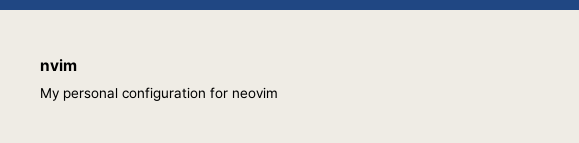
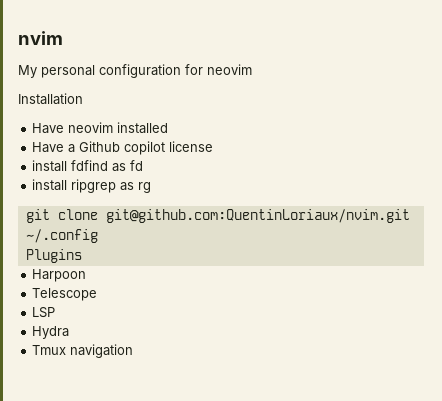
(278, 93) none -> [18,93,83,105] [32,122,169,134] [32,141,214,155] [32,160,144,172] [32,179,152,193] [25,209,410,223] [25,229,98,243] [25,249,82,263] [32,269,87,282] [32,288,98,301] [32,307,56,318] [32,326,70,339] [32,344,134,358] // Installation // Have neovim installed // Have a Github copilot license // install fdfind as fd // install ripgrep as rg // git clone git@github.com:QuentinLoriaux/nvim.git ~/.config // Plugins // Harpoon // Telescope // LSP // Hydra // Tmux navigation

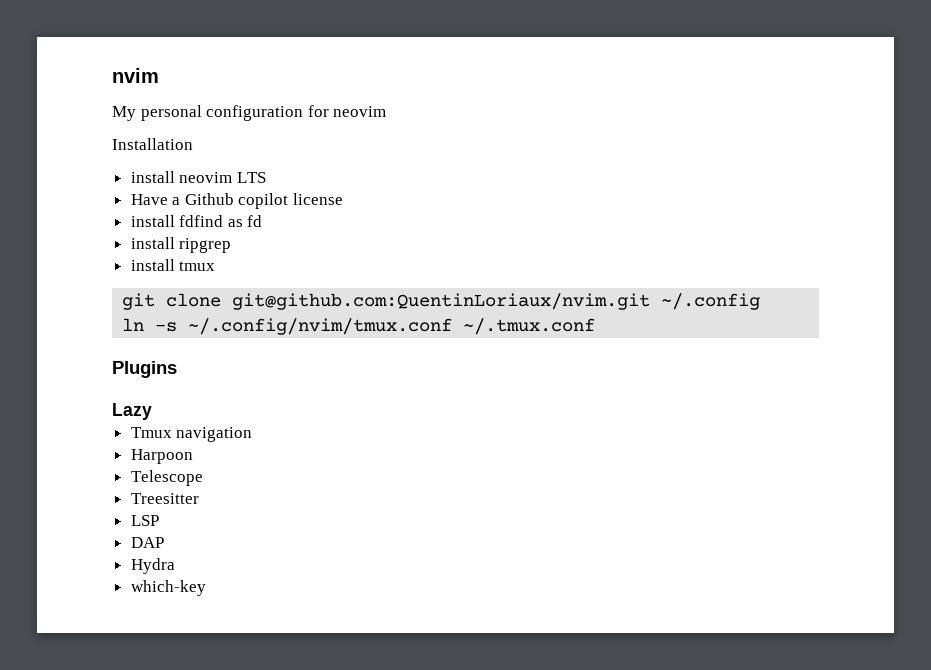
[32,122,169,134] Have neovim installed -> [130,171,266,183] install neovim LTS
[120,182,152,193] as rg -> [130,259,216,271] // install tmux
[25,249,82,263] Plugins -> [122,318,596,335] [112,361,177,378] [112,403,152,420] [130,427,253,442] ln -s ~/.config/nvim/tmux.conf ~/.tmux.conf // Plugins // Lazy // Tmux navigation
(98, 294) none -> [130,493,199,504] // Treesitter
(56, 312) none -> [130,537,164,548] // DAP
[32,344,134,358] Tmux navigation -> [130,580,206,596] which-key

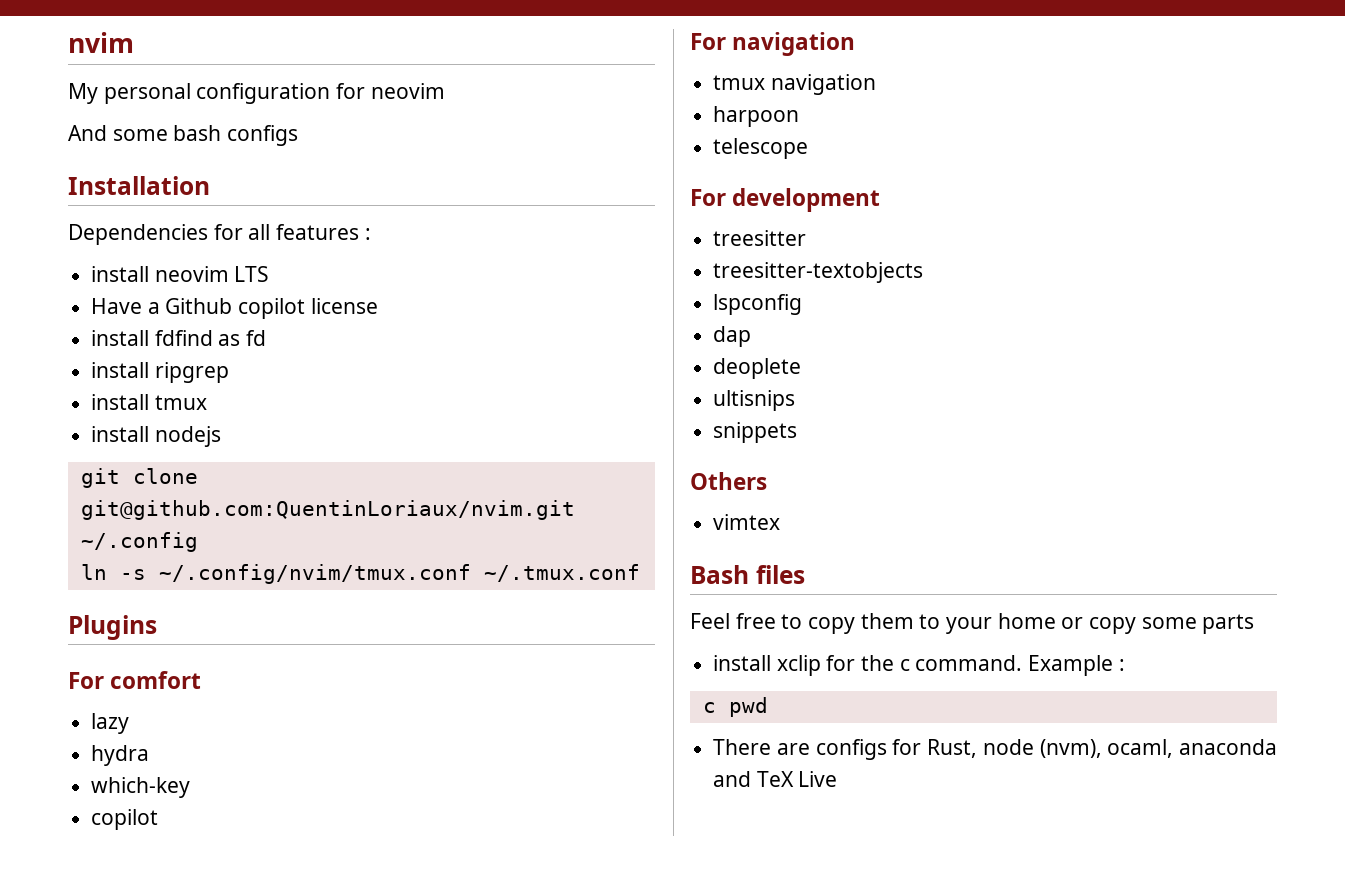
[112,138,193,150] Installation -> [68,125,299,146] [68,176,210,195] [68,224,371,245] And some bash configs // Installation // Dependencies for all features :
(216, 266) none -> [91,426,221,447] // install nodejs
[112,403,152,420] [130,427,253,442] [130,449,193,464] [130,470,203,486] [130,493,199,504] [130,515,159,526] [130,537,164,548] [130,558,175,574] [130,580,206,596] Lazy // Tmux navigation // Harpoon // Telescope // Treesitter // LSP // DAP // Hydra // which-key -> [68,671,202,689] [91,713,130,734] [91,745,150,766] [91,777,191,798] [91,809,159,830] [690,32,856,56] [713,74,876,95] [713,106,800,127] [713,138,809,159] [690,188,881,212] [713,230,807,246] [713,262,924,283] [713,294,803,315] [713,326,752,347] [713,358,802,379] [713,390,796,411] [713,422,798,443] [690,472,767,490] [713,514,781,530] [690,565,805,584] [690,613,1255,634] [713,655,1125,676] [702,697,768,717] [713,739,1277,760] [713,771,838,787] For comfort // lazy // hydra // which-key // copilot // For navigation // tmux navigation // harpoon // telescope // For development // treesitter // treesitter-textobjects // lspconfig // dap // deoplete // ultisnips // snippets // Others // vimtex // Bash files // Feel free to copy them to your home or copy some parts // install xclip for the c command. Example : // c pwd // There are configs for Rust, node (nvm), ocaml, anaconda and TeX Live

